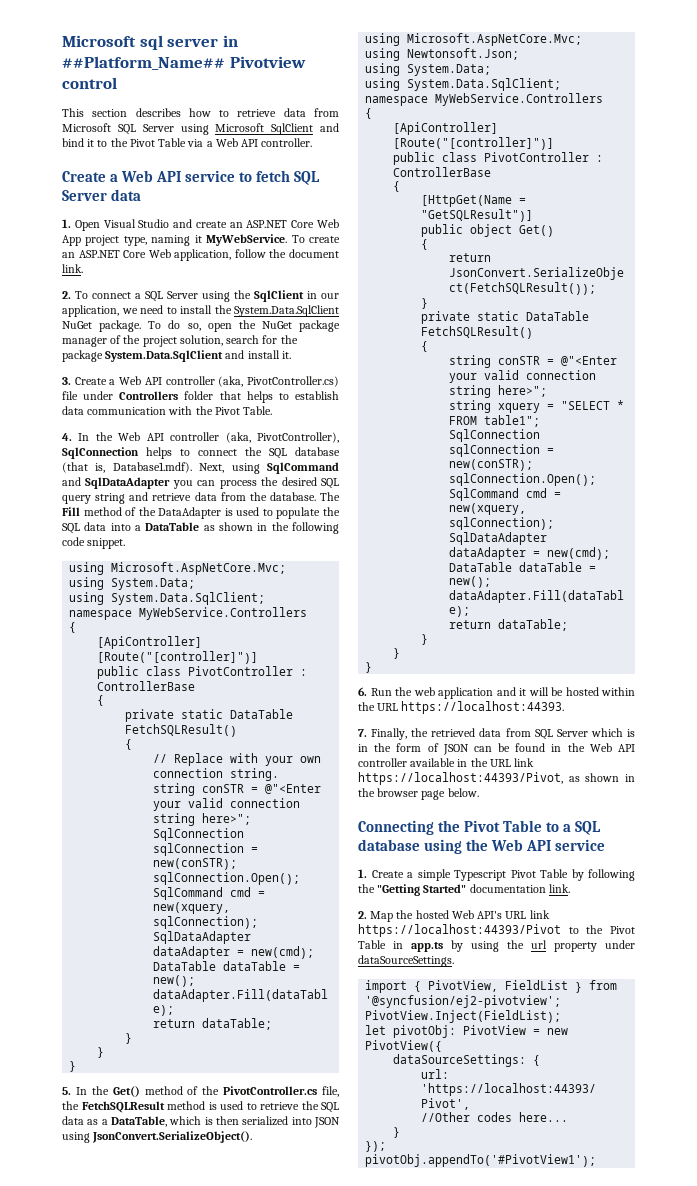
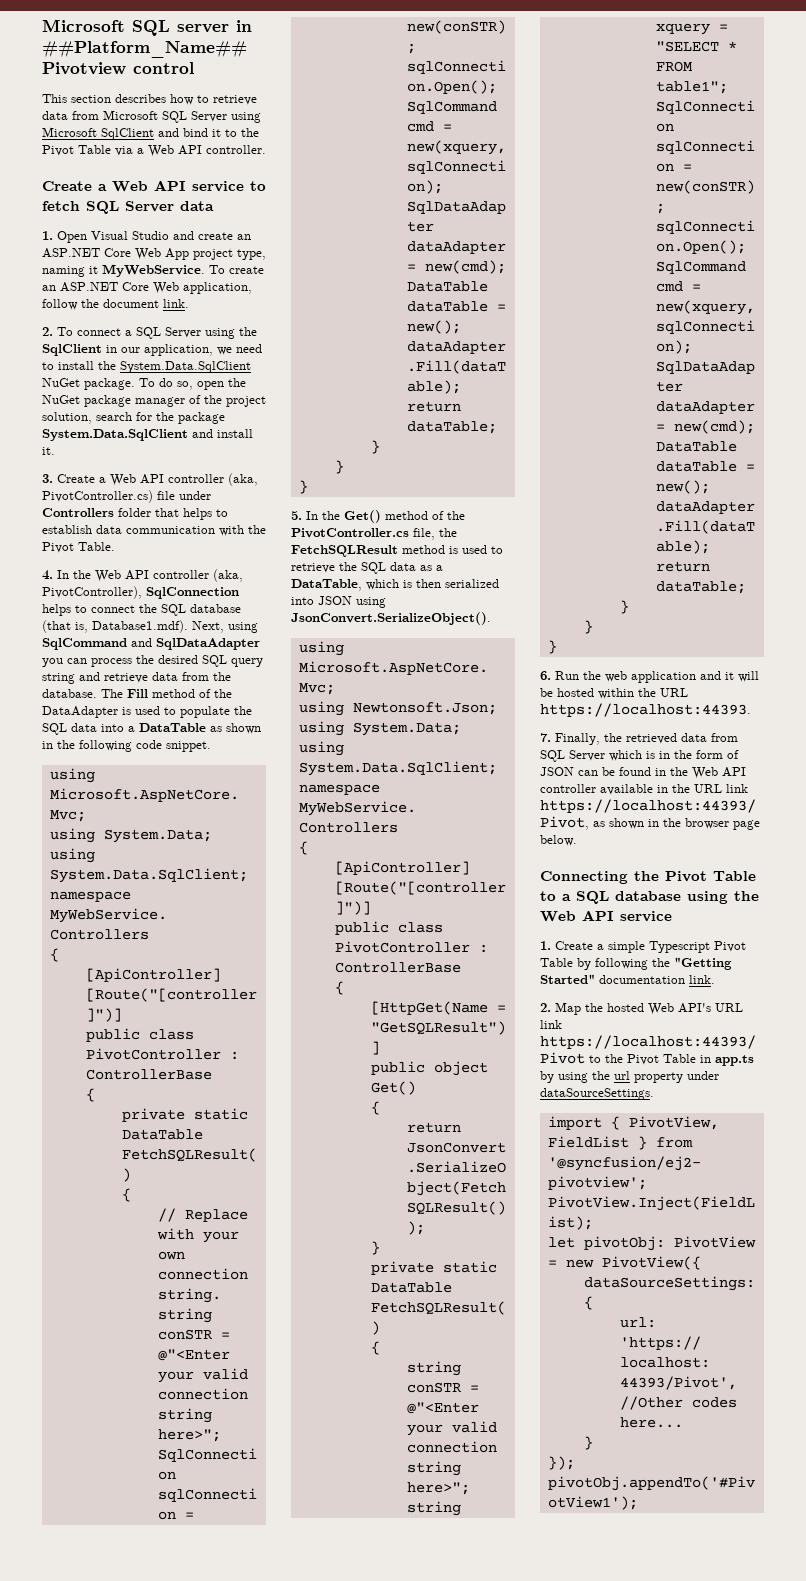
[62,35,163,50] Microsoft sql -> [42,19,170,36] Microsoft SQL

